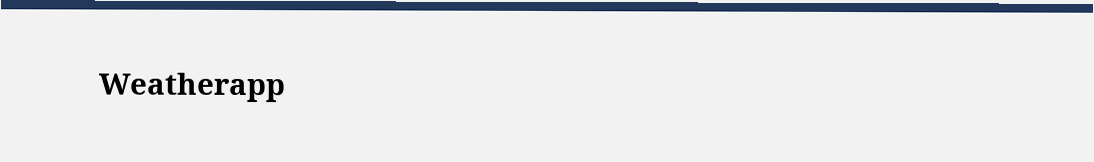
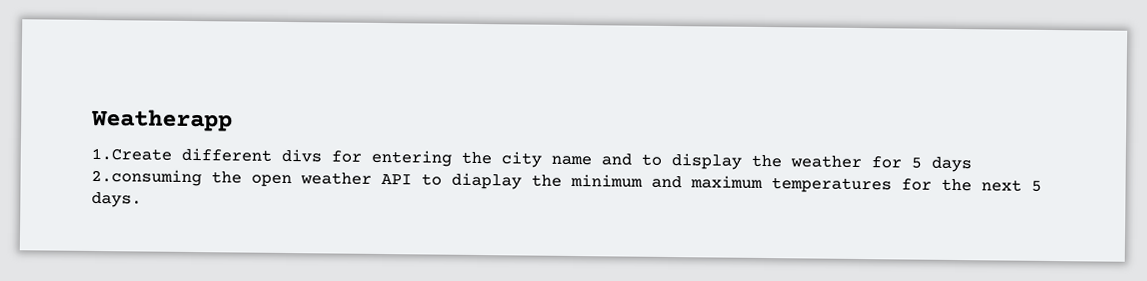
(286, 87) none -> [91,147,972,173] [91,168,1042,194] [91,191,142,208] // 1.Create different divs for entering the city name and to display the weather for 5 days 2.consuming the open weather API to diaplay the minimum and maximum temperatures for the next 5 days.

